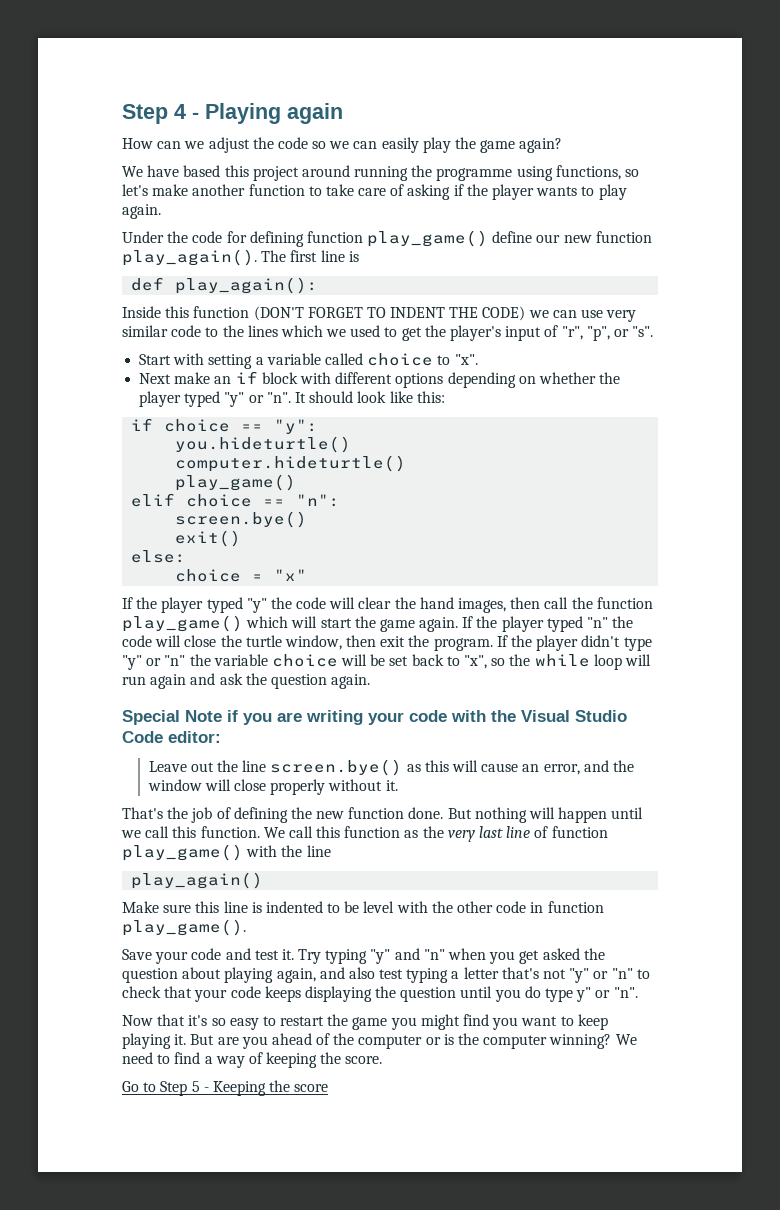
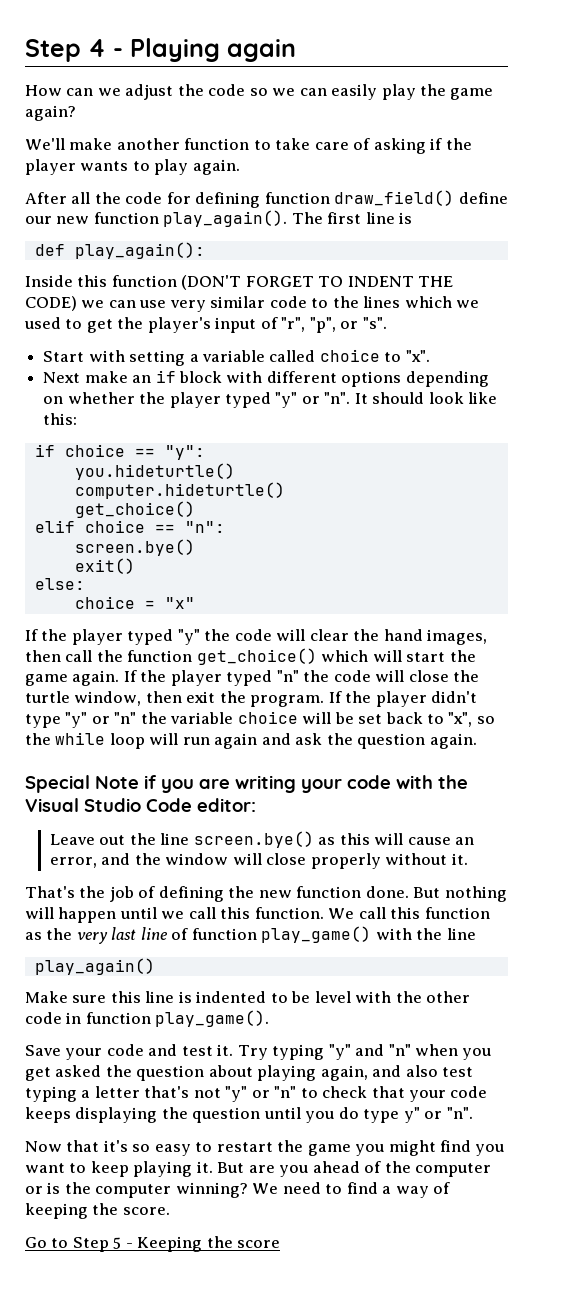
[122,165,640,181] [122,184,148,196] We have based this project around running the programme using functions, so let's -> [25,138,65,150] We'll
[122,231,164,243] Under -> [25,192,91,204] After all
[367,230,489,247] play_game() -> [334,190,455,206] draw_field()
[175,474,297,491] play_game() -> [74,501,195,518] get_choice()
[122,615,243,632] play_game() -> [196,648,317,665] get_choice()

